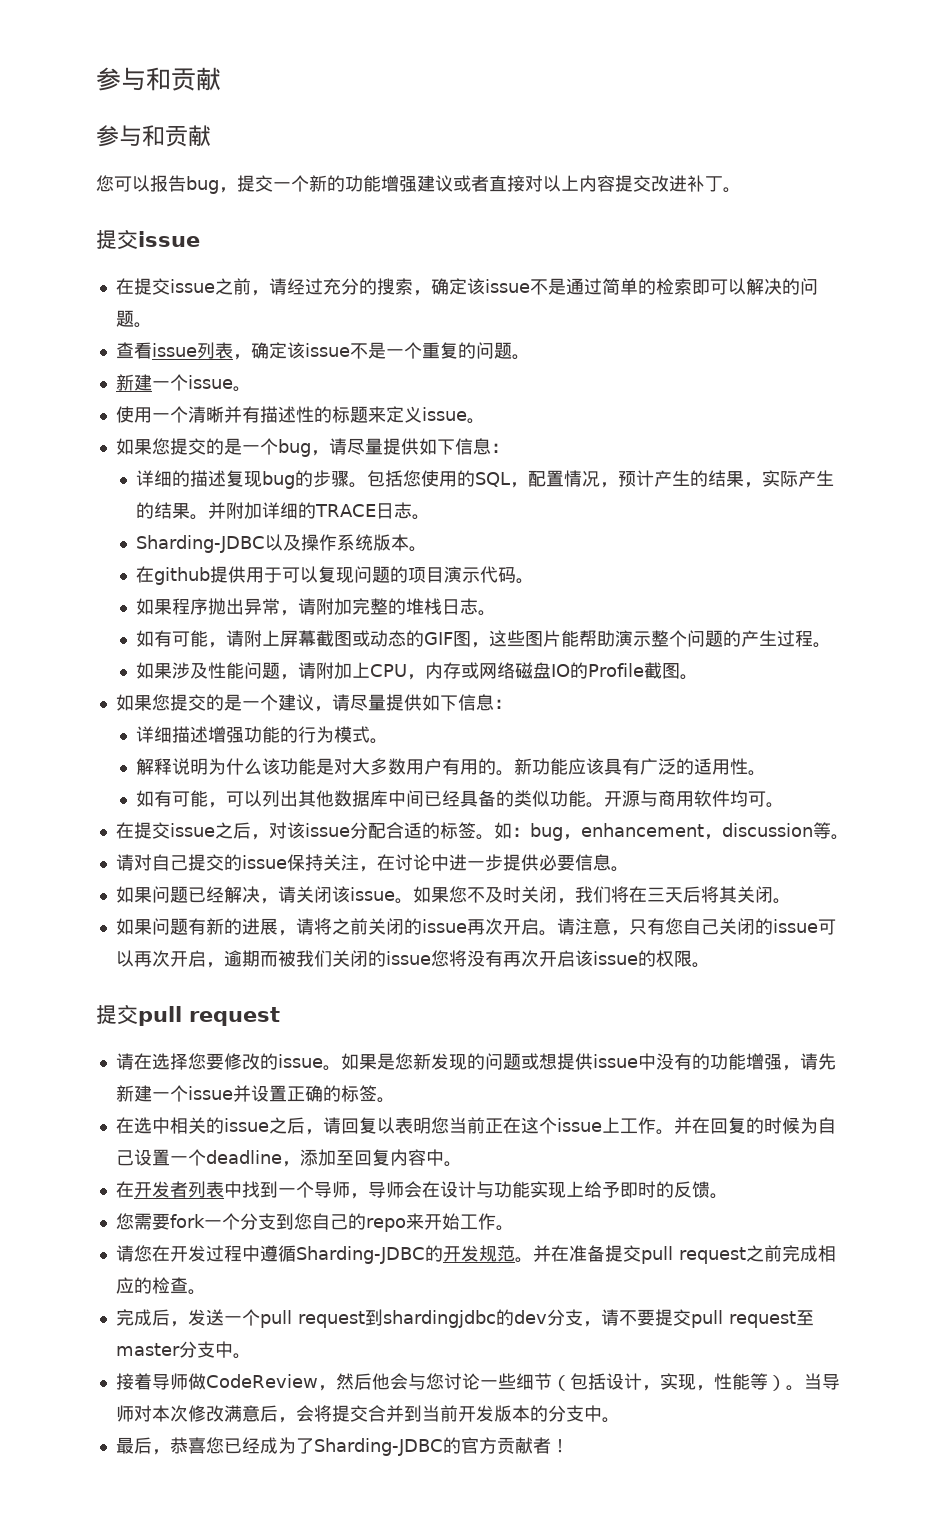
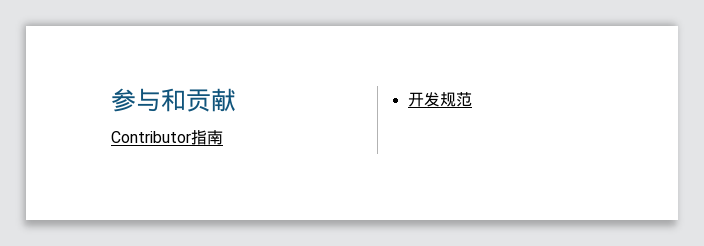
[96,67,221,91] [96,125,211,147] [96,175,741,194] [96,229,200,250] [115,278,818,296] [115,310,152,328] [115,342,530,360] [115,374,251,392] [115,406,485,424] [115,438,509,457] [136,470,835,489] [136,502,431,520] [136,534,428,553] [136,566,535,585] [136,598,497,616] [136,630,832,648] [136,662,699,680] [115,694,512,712] [136,726,389,744] [136,758,767,776] [136,790,785,808] [115,822,849,841] [115,854,629,872] [115,886,791,904] [115,918,836,936] [115,950,710,968] [96,1004,280,1026] [115,1053,836,1071] [115,1085,395,1103] [115,1117,836,1135] [115,1149,462,1167] [115,1181,728,1199] [115,1213,514,1232] [115,1245,836,1264] [115,1277,206,1295] [115,1309,814,1328] [115,1341,251,1359] [115,1373,840,1391] [115,1405,620,1423] [115,1437,569,1456] 参与和贡献 // 参与和贡献 // 您可以报告bug，提交一个新的功能增强建议或者直接对以上内容提交改进补丁。 // 提交issue // 在提交issue之前，请经过充分的搜索，确定该issue不是通过简单的检索即可以解决的问题。 // 查看issue列表，确定该issue不是一个重复的问题。 // 新建一个issue。 // 使用一个清晰并有描述性的标题来定义issue。 // 如果您提交的是一个bug，请尽量提供如下信息： // 详细的描述复现bug的步骤。包括您使用的SQL，配置情况，预计产生的结果，实际产生的结果。并附加详细的TRACE日志。 // Sharding-JDBC以及操作系统版本。 // 在github提供用于可以复现问题的项目演示代码。 // 如果程序抛出异常，请附加完整的堆栈日志。 // 如有可能，请附上屏幕截图或动态的GIF图，这些图片能帮助演示整个问题的产生过程。 // 如果涉及性能问题，请附加上CPU，内存或网络磁盘IO的Profile截图。 // 如果您提交的是一个建议，请尽量提供如下信息： // 详细描述增强功能的行为模式。 // 解释说明为什么该功能是对大多数用户有用的。新功能应该具有广泛的适用性。 // 如有可能，可以列出其他数据库中间已经具备的类似功能。开源与商用软件均可。 // 在提交issue之后，对该issue分配合适的标签。如：bug，enhancement，discussion等。 // 请对自己提交的issue保持关注，在讨论中进一步提供必要信息。 // 如果问题已经解决，请关闭该issue。如果您不及时关闭，我们将在三天后将其关闭。 // 如果问题有新的进展，请将之前关闭的issue再次开启。请注意，只有您自己关闭的issue可以再次开启，逾期而被我们关闭的issue您将没有再次开启该issue的权限。 // 提交pull request // 请在选择您要修改的issue。如果是您新发现的问题或想提供issue中没有的功能增强，请先新建一个issue并设置正确的标签。 // 在选中相关的issue之后，请回复以表明您当前正在这个issue上工作。并在回复的时候为自己设置一个deadline，添加至回复内容中。 // 在开发者列表中找到一个导师，导师会在设计与功能实现上给予即时的反馈。 // 您需要fork一个分支到您自己的repo来开始工作。 // 请您在开发过程中遵循Sharding-JDBC的开发规范。并在准备提交pull request之前完成相应的检查。 // 完成后，发送一个pull request到shardingjdbc的dev分支，请不要提交pull request至master分支中。 // 接着导师做CodeReview，然后他会与您讨论一些细节（包括设计，实现，性能等）。当导师对本次修改满意后，会将提交合并到当前开发版本的分支中。 // 最后，恭喜您已经成为了Sharding-JDBC的官方贡献者！ -> [111,88,236,112] [111,130,223,145] [407,92,472,107] 参与和贡献 // Contributor指南 // 开发规范

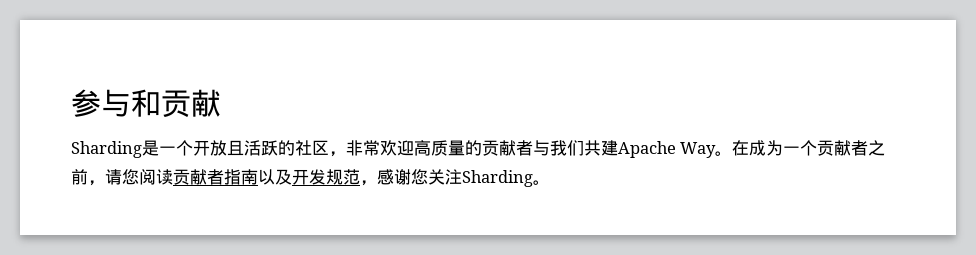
[111,131,191,143] Contributor -> [71,140,886,158] [71,169,224,186] Sharding是一个开放且活跃的社区，非常欢迎高质量的贡献者与我们共建Apache Way。在成为一个贡献者之前，请您阅读贡献者
(223, 137) // -> [258,169,292,185] 以及
(472, 99) none -> [360,169,550,187] ，感谢您关注Sharding。

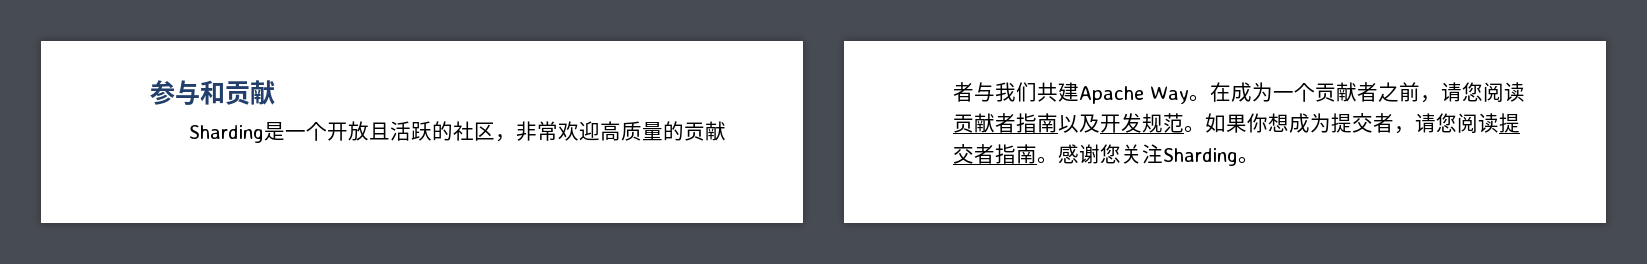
[360,180,377,186] ， -> [1184,113,1520,134] [953,144,1058,164] 。如果你想成为提交者，请您阅读提交者指南。

